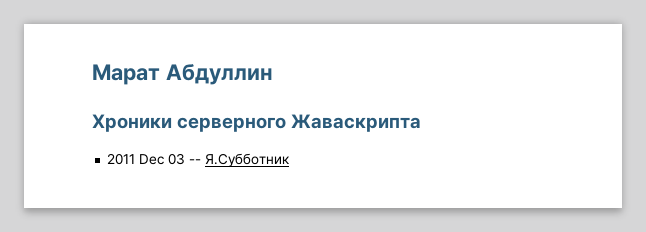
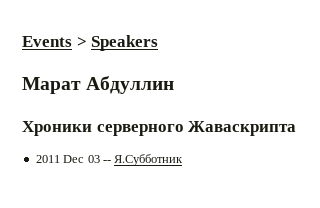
(92, 74) none -> [22,35,159,51] Events > Speakers //

